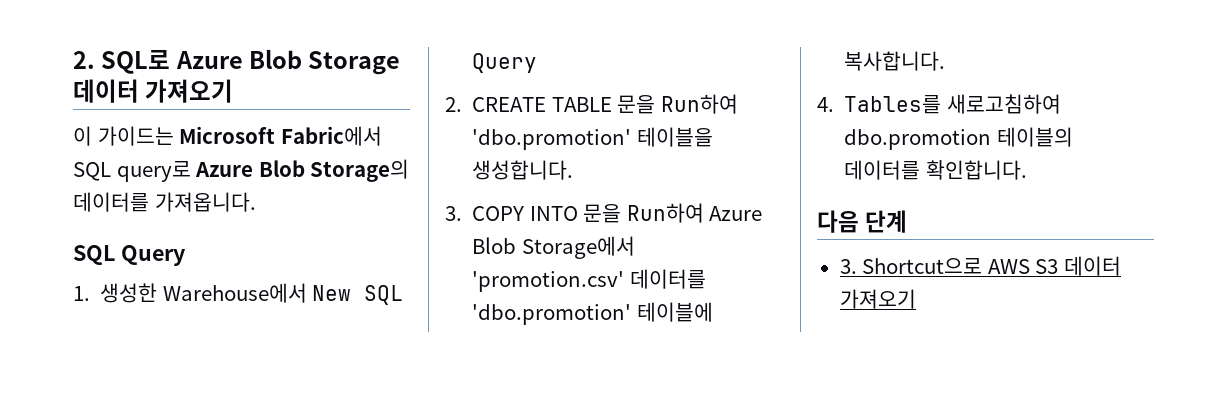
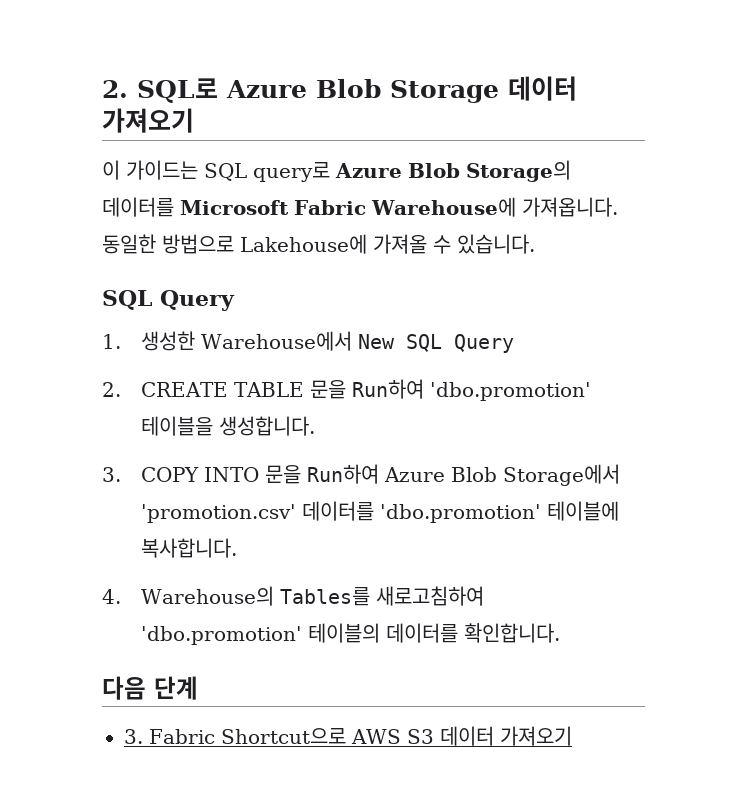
[179,126,382,146] Microsoft Fabric에서 -> (198, 170) none
[154,192,256,212] 가져옵니다. -> [180,197,618,217] [102,234,535,254] Microsoft Fabric Warehouse에 가져옵니다. 동일한 방법으로 Lakehouse에 가져올 수 있습니다.
(834, 104) none -> [141,586,275,606] Warehouse의
[844,129,992,150] dbo.promotion -> [141,626,303,645] 'dbo.promotion'
(857, 266) none -> [149,729,215,744] Fabric

